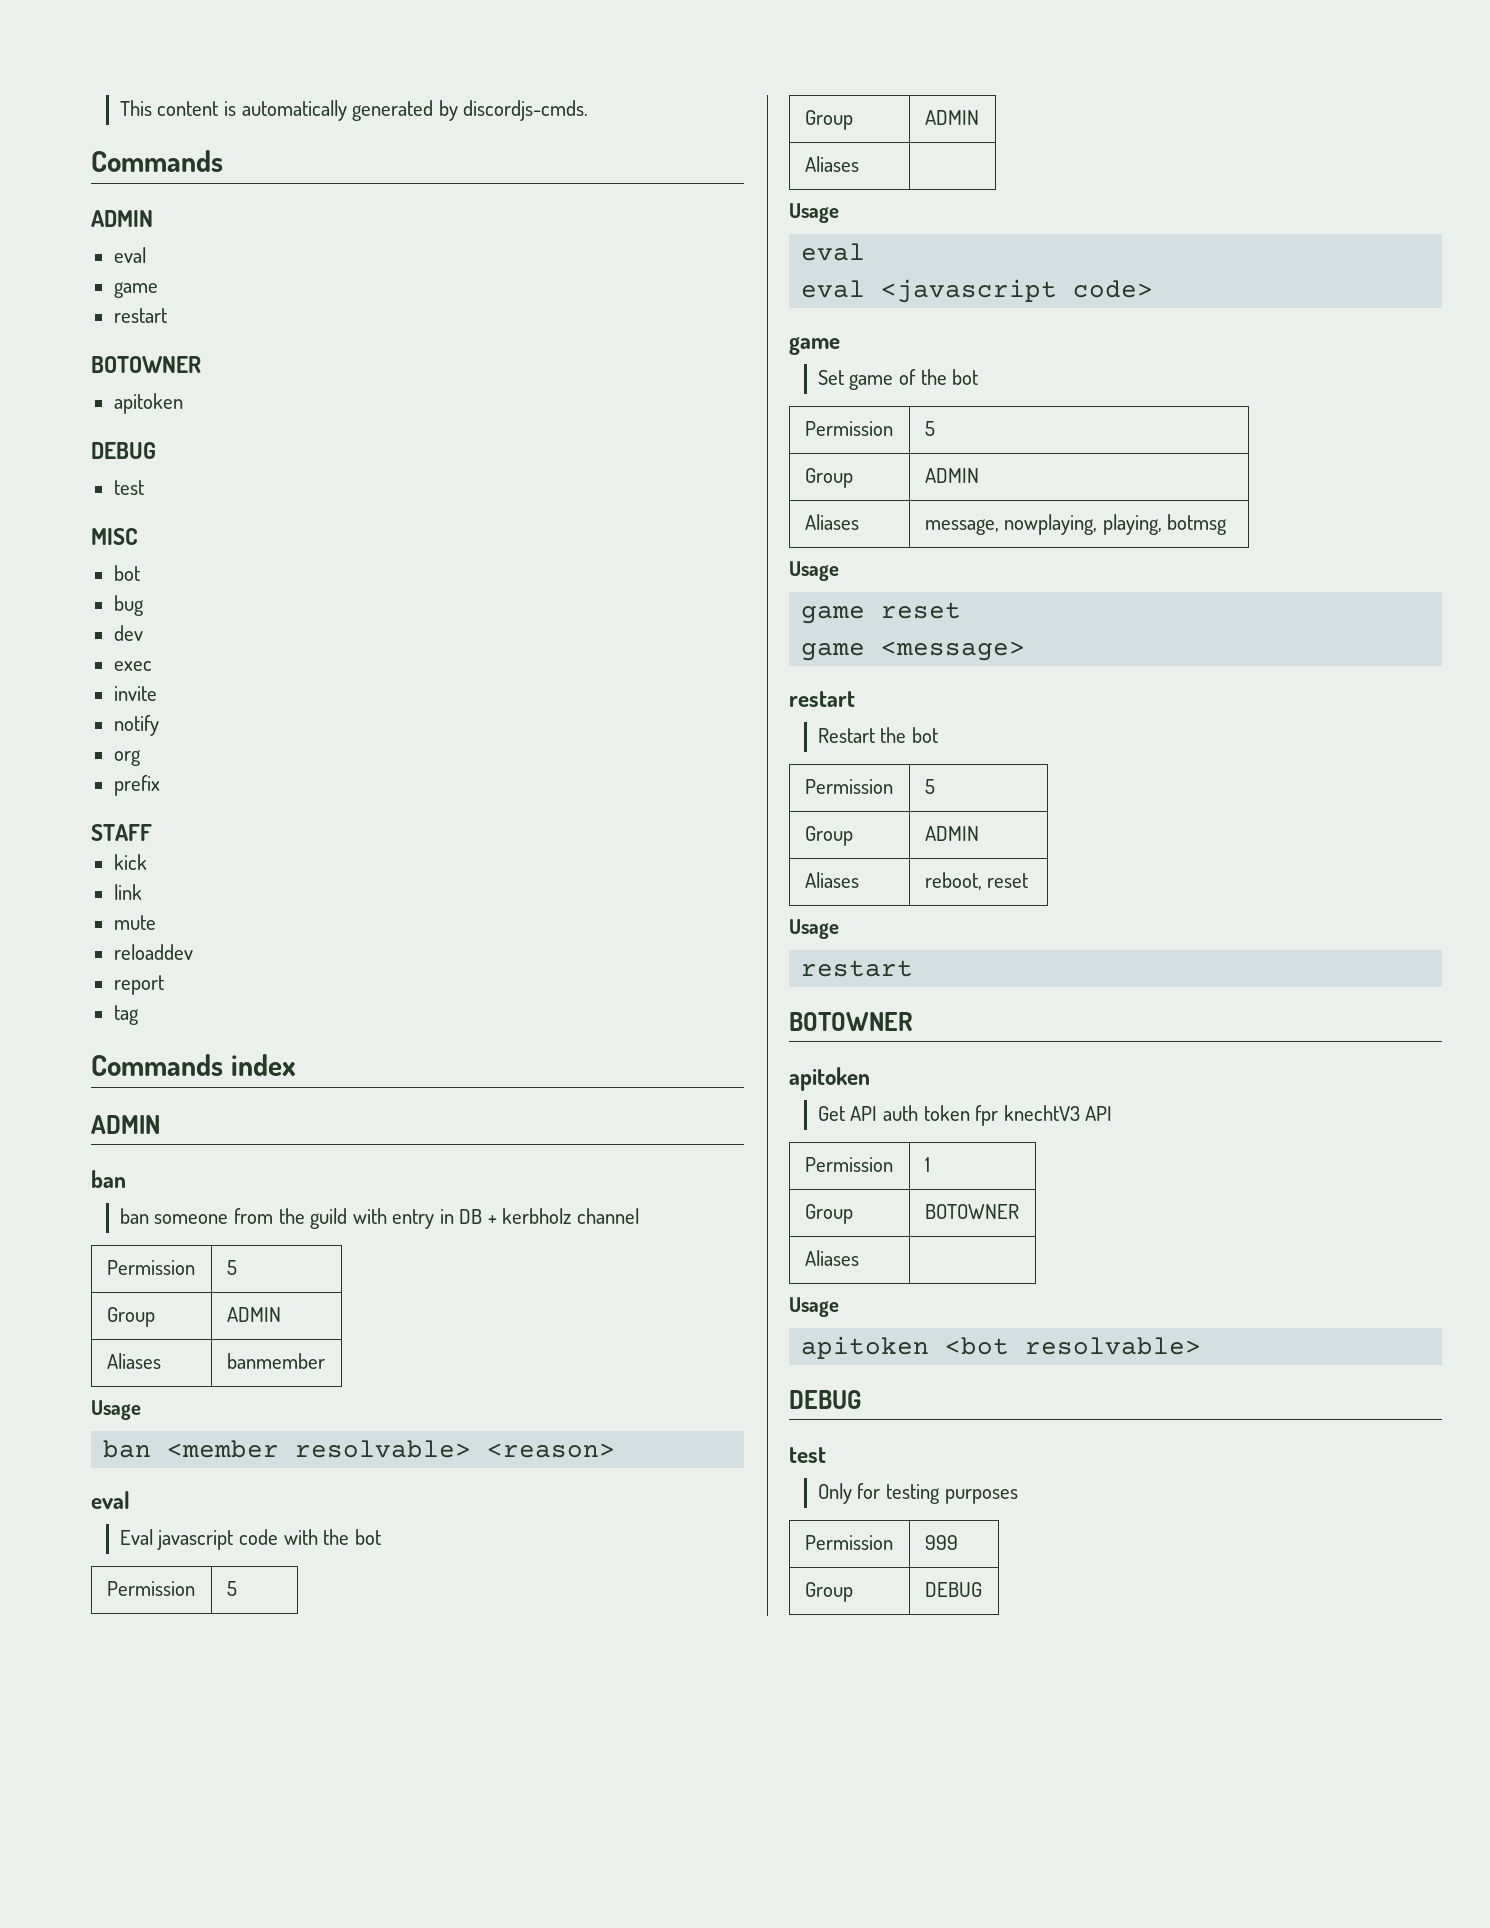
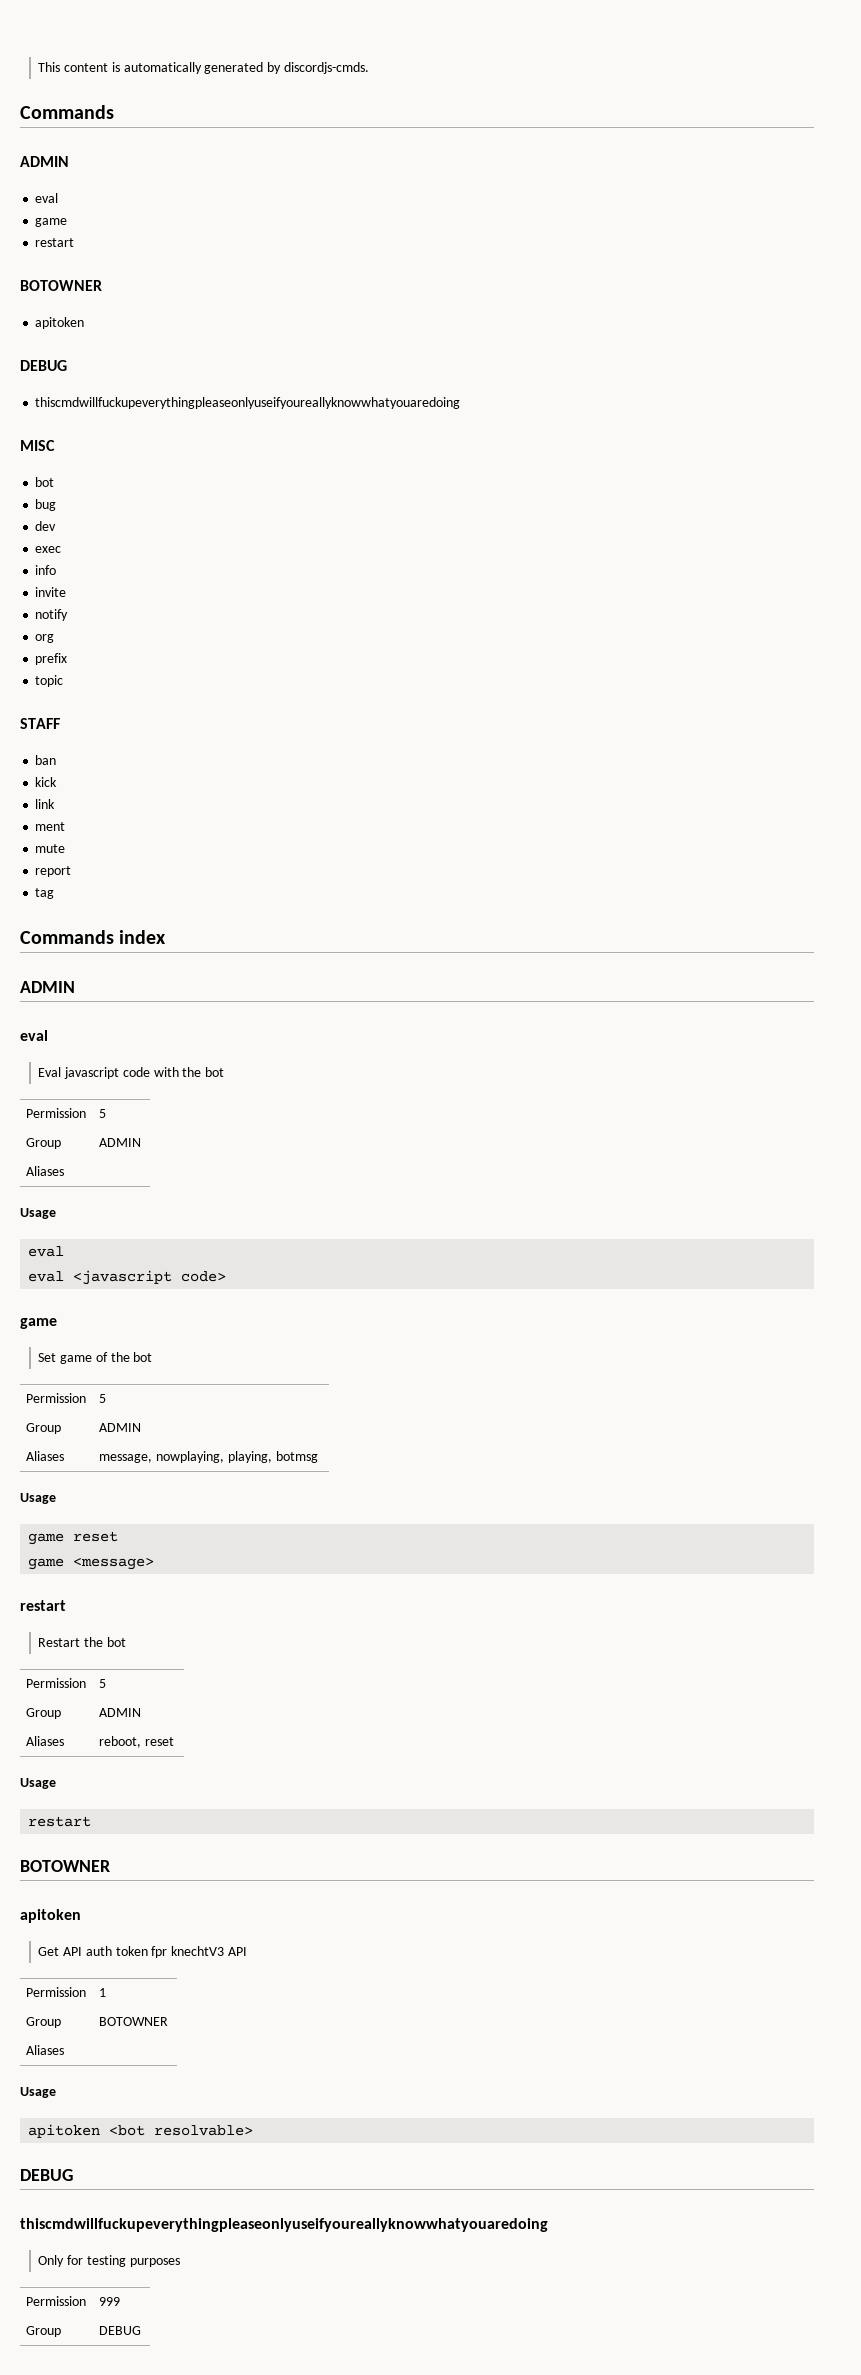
[113,480,144,495] test -> [35,397,461,409] thiscmdwillfuckupeverythingpleaseonlyuseifyoureallyknowwhatyouaredoing
(152, 666) none -> [35,565,57,575] // info
(160, 785) none -> [35,675,64,687] // topic
(152, 832) none -> [35,755,57,765] // ban
(142, 892) none -> [35,822,66,831] // ment
[113,944,193,960] // reloaddev -> (66, 848) none
[91,1170,126,1188] [119,1208,639,1229] [106,1260,195,1275] [226,1260,237,1275] [106,1307,155,1327] [226,1307,281,1322] [106,1353,161,1369] [226,1353,325,1369] [91,1400,141,1420] [103,1440,616,1458] // ban // ban someone from the guild with entry in DB + kerbholz channel // Permission | 5 // Group | ADMIN // Aliases | banmember // Usage // ban <member resolvable> <reason> -> (75, 987) none
[789,1447,826,1463] test -> [20,2218,548,2232] thiscmdwillfuckupeverythingpleaseonlyuseifyoureallyknowwhatyouaredoing

